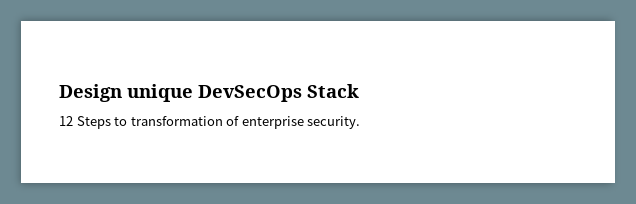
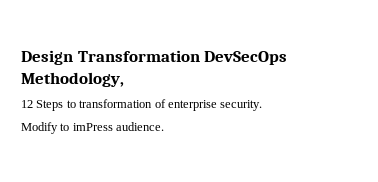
[127,84,359,102] unique DevSecOps Stack -> [77,50,288,65] [21,72,124,87] Transformation DevSecOps Methodology,
(361, 122) none -> [21,122,165,134] // Modify to imPress audience.

